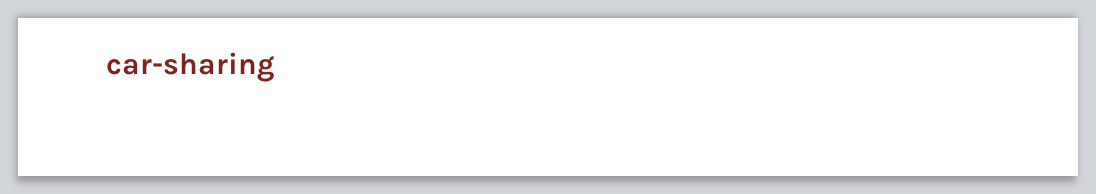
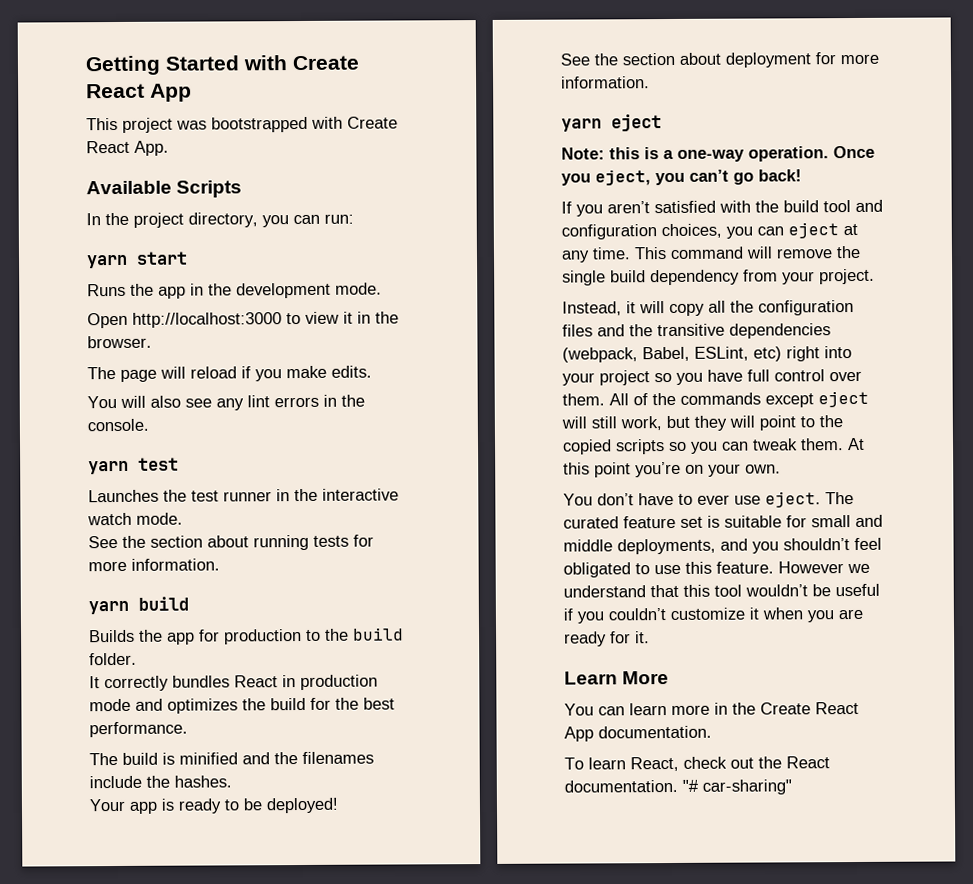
[106,52,274,82] car-sharing -> [85,55,359,76] [86,83,192,102] [86,116,398,133] [86,140,169,156] [86,180,243,198] [86,212,354,228] [86,251,188,269] [87,282,382,299] [87,311,399,329] [87,335,152,349] [87,365,372,382] [87,394,365,411] [87,418,149,432] [88,457,179,475] [88,488,399,503] [87,512,183,526] [88,534,374,551] [88,558,220,572] [88,596,189,615] [89,627,404,645] [89,652,137,666] [89,674,378,692] [89,697,395,714] [89,721,188,738] [89,751,374,766] [89,775,232,789] [89,797,339,814] [560,52,879,68] [561,76,650,89] [561,114,662,132] [561,145,875,162] [561,169,802,186] [561,199,883,217] [561,222,858,240] [561,245,861,263] [562,268,875,286] [562,300,854,317] [562,323,831,339] [562,346,852,363] [562,369,862,386] [562,390,869,408] [561,415,843,431] [562,437,865,455] [563,461,781,478] [563,491,854,508] [563,514,883,529] [563,537,882,555] [563,561,870,578] [563,583,880,598] [563,607,863,624] [564,631,650,647] [564,671,670,685] [564,701,859,716] [564,725,712,742] [564,756,830,772] [564,779,792,795] Getting Started with Create React App // This project was bootstrapped with Create React App. // Available Scripts // In the project directory, you can run: // yarn start // Runs the app in the development mode. // Open http://localhost:3000 to view it in the browser. // The page will reload if you make edits. // You will also see any lint errors in the console. // yarn test // Launches the test runner in the interactive watch mode. // See the section about running tests for more information. // yarn build // Builds the app for production to the build folder. // It correctly bundles React in production mode and optimizes the build for the best performance. // The build is minified and the filenames include the hashes. // Your app is ready to be deployed! // See the section about deployment for more information. // yarn eject // Note: this is a one-way operation. Once you eject, you can’t go back! // If you aren’t satisfied with the build tool and configuration choices, you can eject at any time. This command will remove the single build dependency from your project. // Instead, it will copy all the configuration files and the transitive dependencies (webpack, Babel, ESLint, etc) right into your project so you have full control over them. All of the commands except eject will still work, but they will point to the copied scripts so you can tweak them. At this point you’re on your own. // You don’t have to ever use eject. The curated feature set is suitable for small and middle deployments, and you shouldn’t feel obligated to use this feature. However we understand that this tool wouldn’t be useful if you couldn’t customize it when you are ready for it. // Learn More // You can learn more in the Create React App documentation. // To learn React, check out the React documentation. "# car-sharing"

